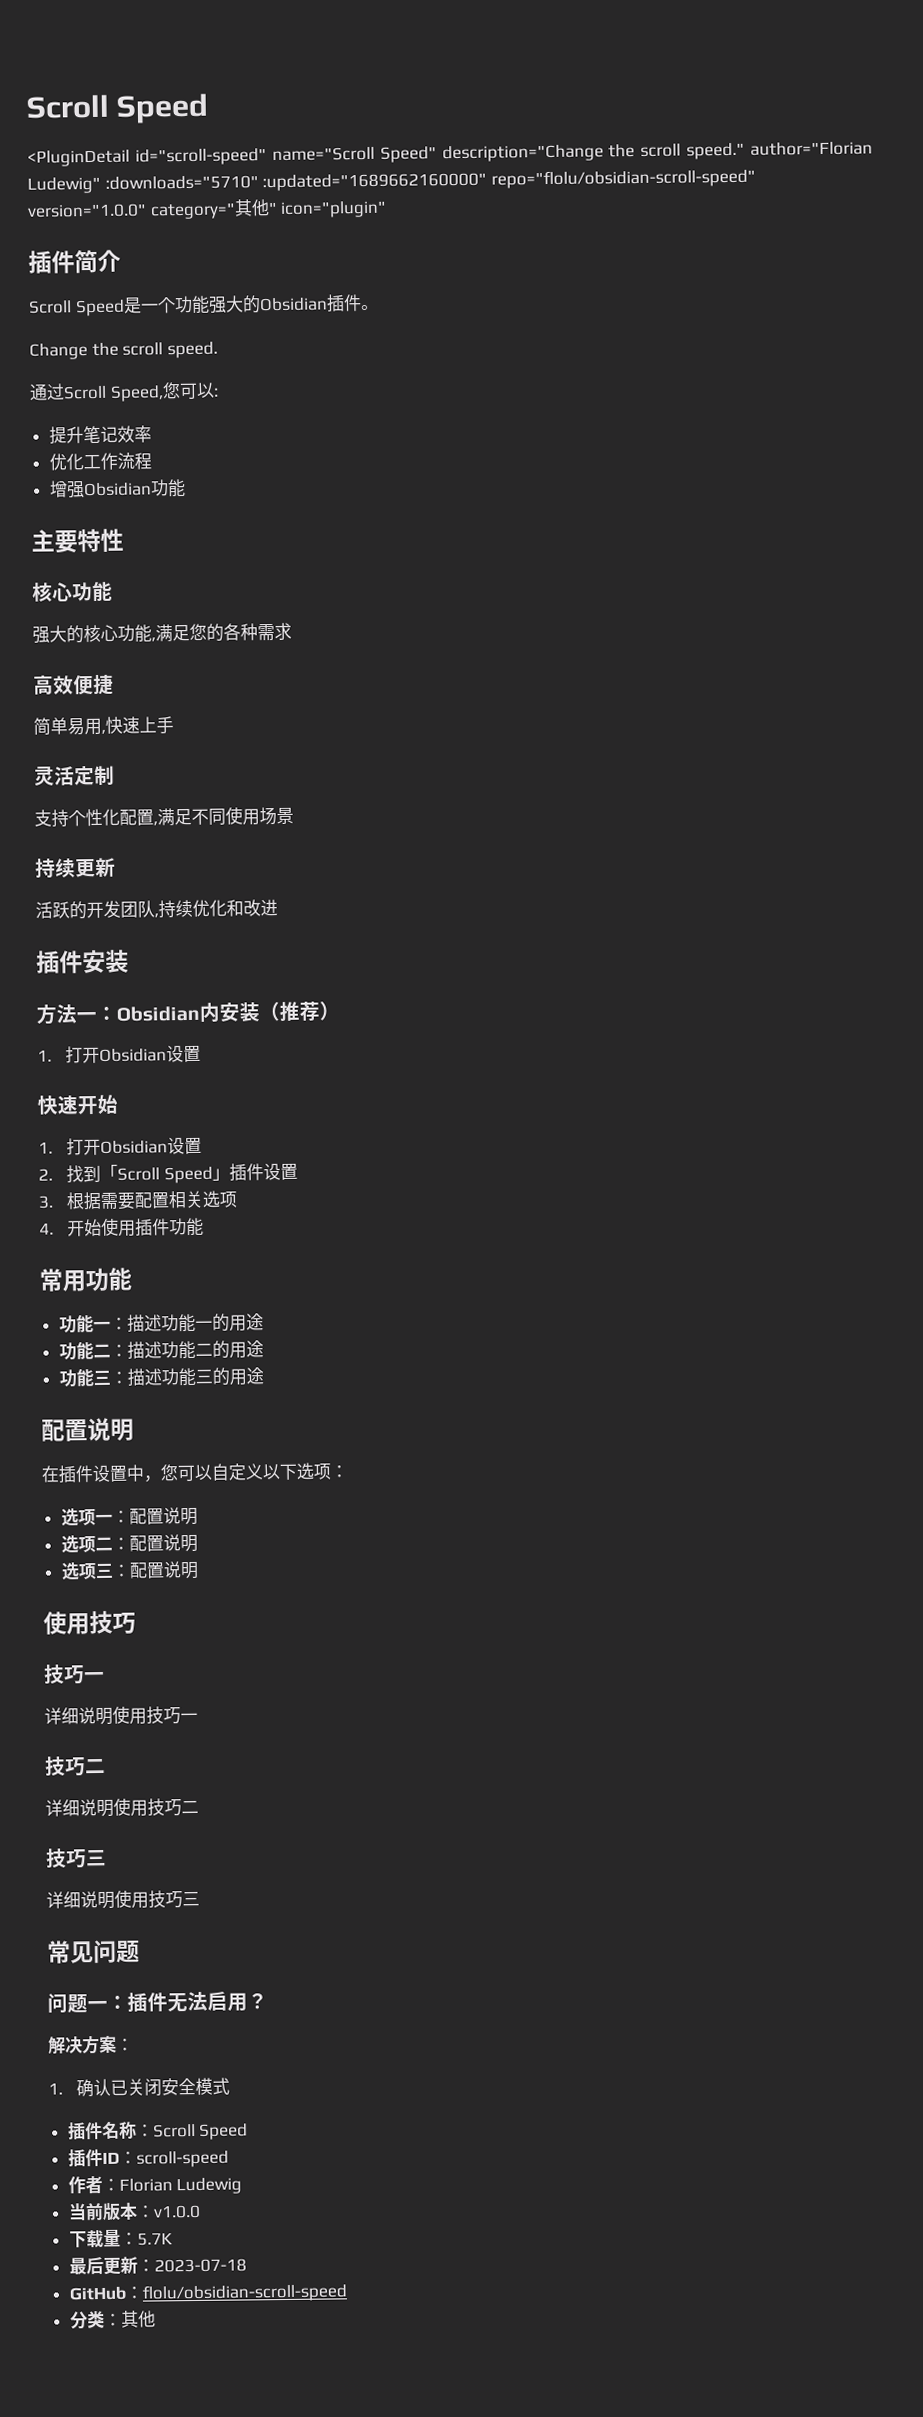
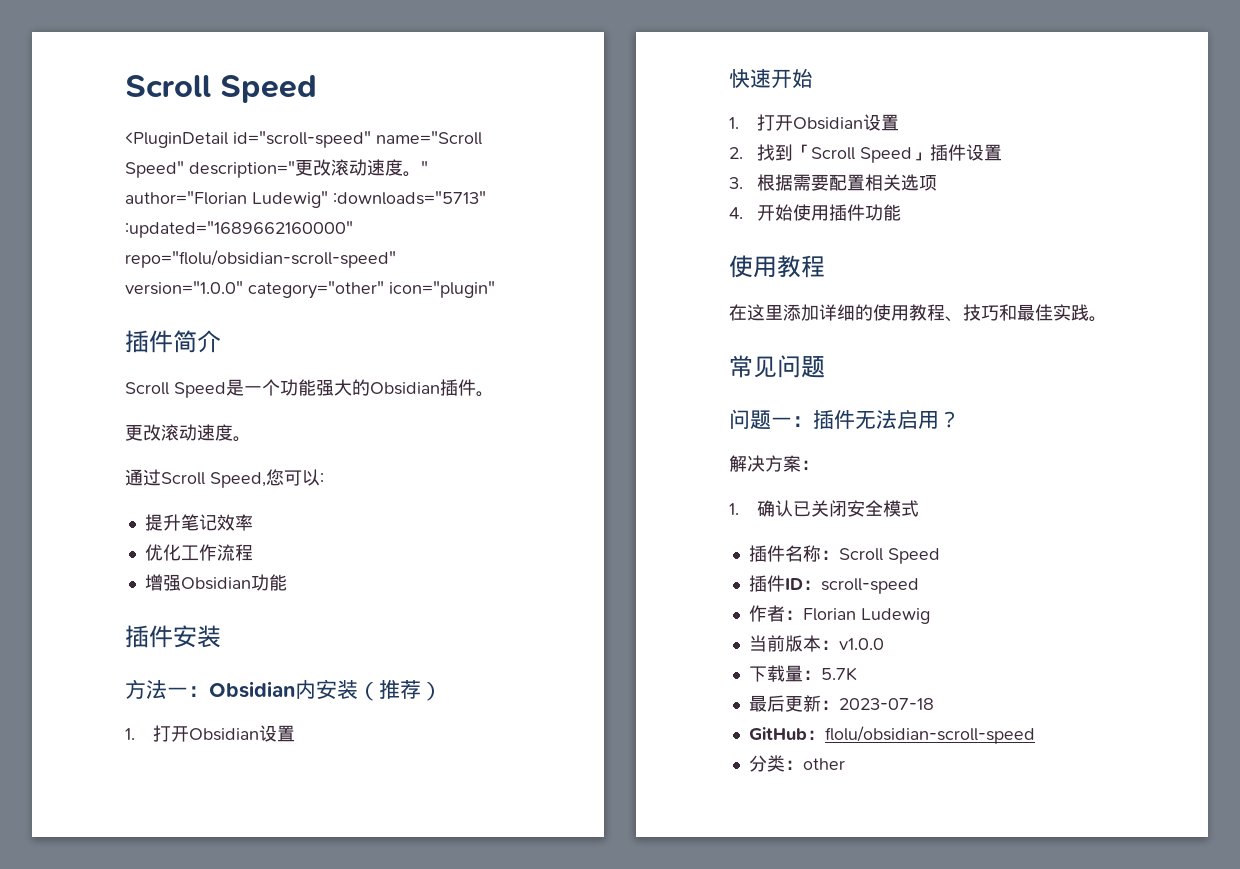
[441,142,746,163] description="Change the scroll speed." -> [189,159,428,178] description="更改滚动速度。"
[104,175,259,190] :downloads="5710" -> [333,191,486,205] :downloads="5713"
[149,199,278,220] category="其他" -> [248,281,384,299] category="other"
[29,341,218,360] Change the scroll speed. -> [125,424,251,442] 更改滚动速度。
[31,528,124,554] [32,581,113,602] [32,622,292,644] [33,673,114,696] [33,716,174,736] [34,765,115,786] [34,806,294,828] [35,857,116,879] [35,899,278,920] // 主要特性 // 核心功能 // 强大的核心功能,满足您的各种需求 // 高效便捷 // 简单易用,快速上手 // 灵活定制 // 支持个性化配置,满足不同使用场景 // 持续更新 // 活跃的开发团队,持续优化和改进 -> (287, 582) none
[39,1267,132,1292] [58,1313,264,1334] [58,1340,264,1361] [58,1367,264,1388] [41,1417,134,1442] [41,1462,348,1484] [60,1507,198,1527] [60,1534,198,1554] [60,1561,199,1581] [43,1610,136,1635] [43,1664,105,1685] [44,1705,198,1726] [45,1756,106,1777] [45,1797,199,1818] [46,1848,107,1869] [46,1889,200,1910] 常用功能 // 功能一：描述功能一的用途 // 功能二：描述功能二的用途 // 功能三：描述功能三的用途 // 配置说明 // 在插件设置中，您可以自定义以下选项： // 选项一：配置说明 // 选项二：配置说明 // 选项三：配置说明 // 使用技巧 // 技巧一 // 详细说明使用技巧一 // 技巧二 // 详细说明使用技巧二 // 技巧三 // 详细说明使用技巧三 -> [729,255,825,278] [729,304,1107,322] 使用教程 // 在这里添加详细的使用教程、技巧和最佳实践。
[120,2310,156,2328] 其他 -> [802,758,845,770] other

